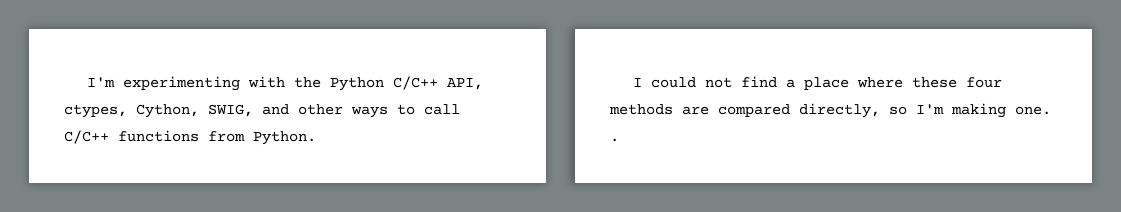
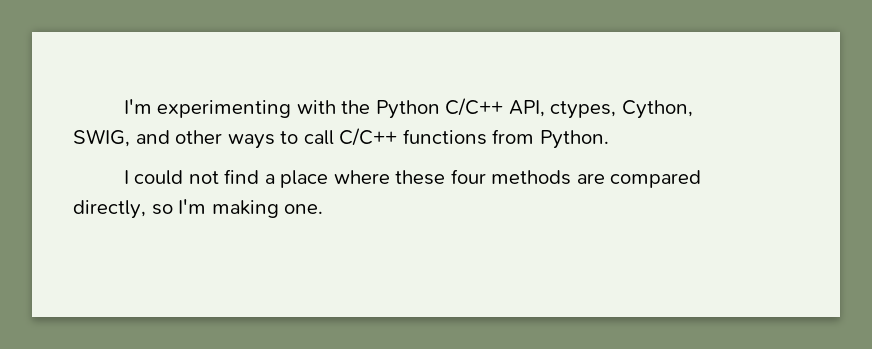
[610,138,619,142] . -> (324, 209) none

